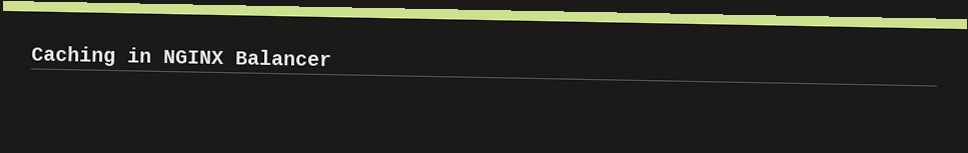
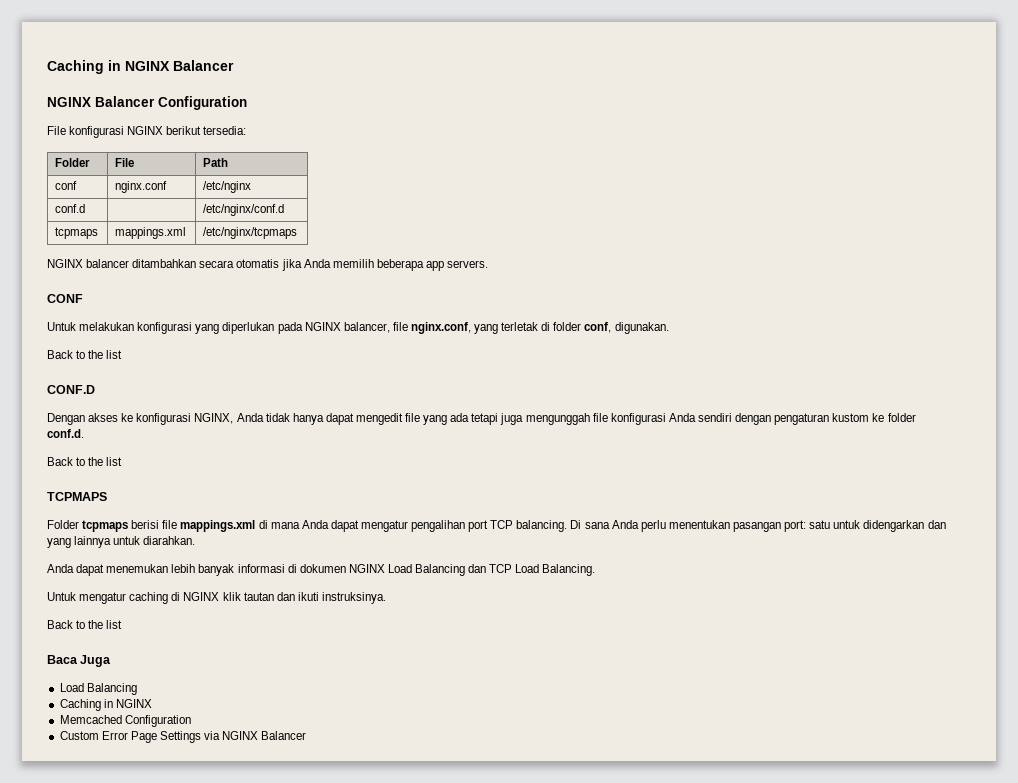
(332, 58) none -> [47,96,247,110] [47,126,247,138] [55,158,91,167] [115,158,135,167] [203,158,229,167] [55,181,78,190] [115,181,168,193] [203,181,252,193] [55,204,86,213] [203,204,285,216] [55,227,99,239] [115,227,187,239] [203,227,298,239] [47,259,489,271] [47,294,83,303] [47,322,669,334] [47,350,123,359] [47,385,95,394] [47,413,916,425] [47,429,84,438] [47,457,123,466] [47,492,107,501] [47,520,946,532] [47,536,196,548] [47,564,596,576] [47,592,386,604] [47,620,123,629] [47,655,112,667] [59,683,137,695] [59,699,152,711] [59,715,191,727] [59,731,307,743] // NGINX Balancer Configuration // File konfigurasi NGINX berikut tersedia: // Folder | File | Path // conf | nginx.conf | /etc/nginx // conf.d | | /etc/nginx/conf.d // tcpmaps | mappings.xml | /etc/nginx/tcpmaps // NGINX balancer ditambahkan secara otomatis jika Anda memilih beberapa app servers. // CONF // Untuk melakukan konfigurasi yang diperlukan pada NGINX balancer, file nginx.conf, yang terletak di folder conf, digunakan. // Back to the list // CONF.D // Dengan akses ke konfigurasi NGINX, Anda tidak hanya dapat mengedit file yang ada tetapi juga mengunggah file konfigurasi Anda sendiri dengan pengaturan kustom ke folder conf.d. // Back to the list // TCPMAPS // Folder tcpmaps berisi file mappings.xml di mana Anda dapat mengatur pengalihan port TCP balancing. Di sana Anda perlu menentukan pasangan port: satu untuk didengarkan dan yang lainnya untuk diarahkan. // Anda dapat menemukan lebih banyak informasi di dokumen NGINX Load Balancing dan TCP Load Balancing. // Untuk mengatur caching di NGINX klik tautan dan ikuti instruksinya. // Back to the list // Baca Juga // Load Balancing // Caching in NGINX // Memcached Configuration // Custom Error Page Settings via NGINX Balancer

